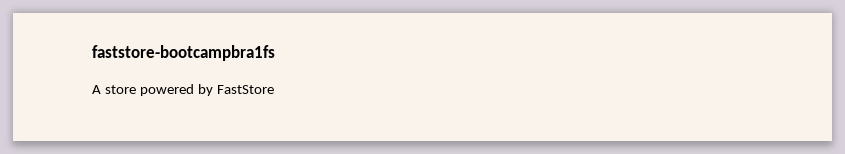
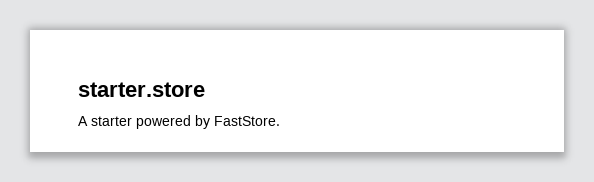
[92,45,275,61] faststore-bootcampbra1fs -> [78,82,205,97] starter.store
[104,85,136,94] store -> [91,116,132,126] starter
[216,85,274,94] FastStore -> [214,116,280,126] FastStore.

